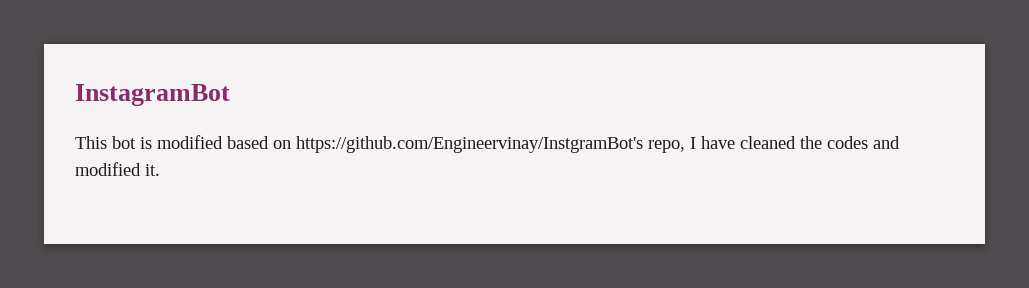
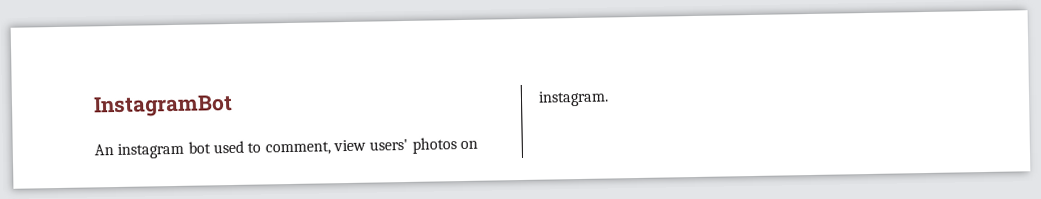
[75,135,900,153] [75,162,160,176] This bot is modified based on https://github.com/Engineervinay/InstgramBot's repo, I have cleaned the codes and modified it. -> [94,137,478,159] [538,90,609,107] An instagram bot used to comment, view users' photos on instagram.

